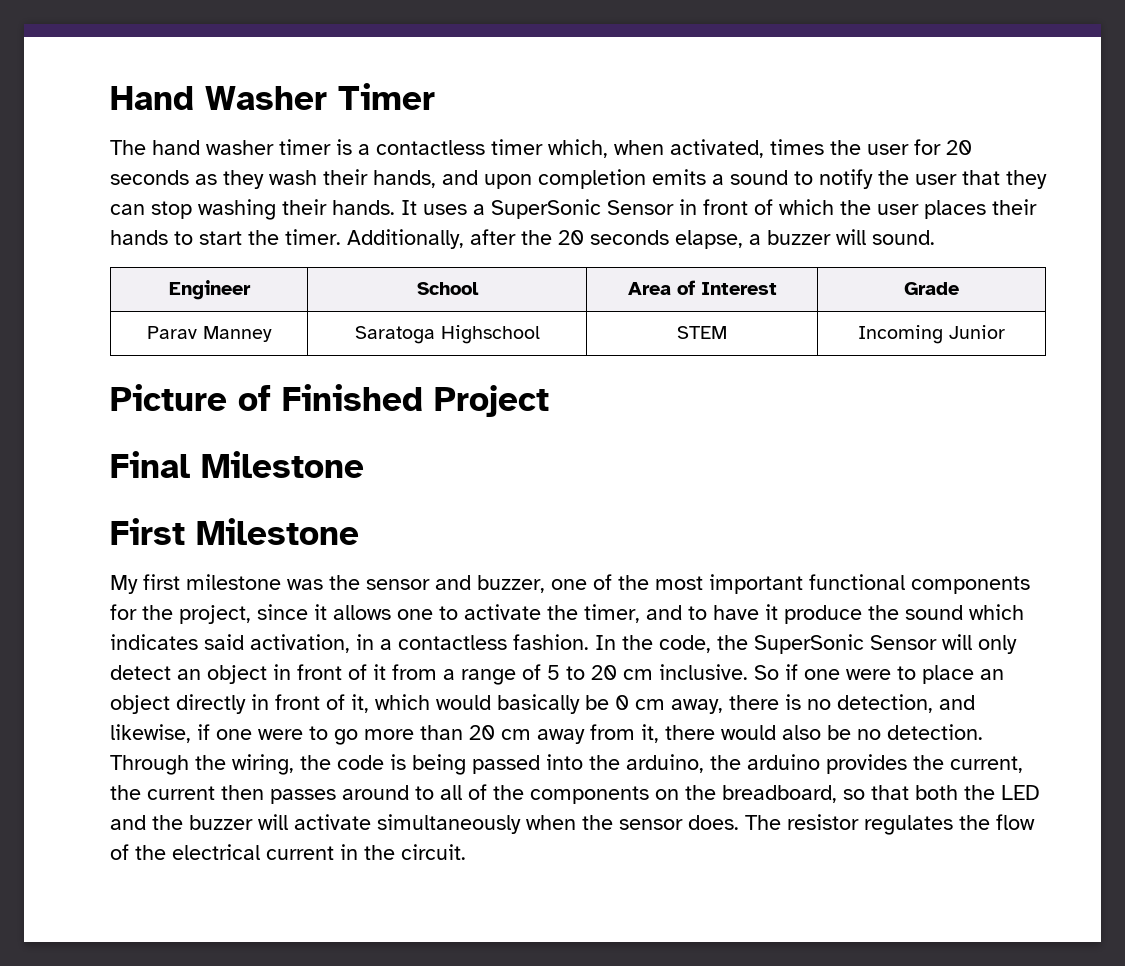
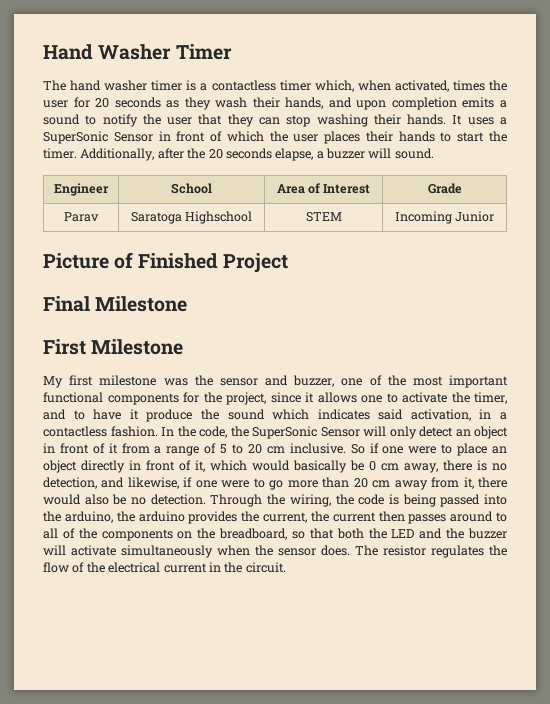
[202,326,272,342] Manney -> (99, 217) none

